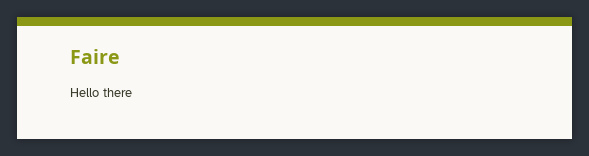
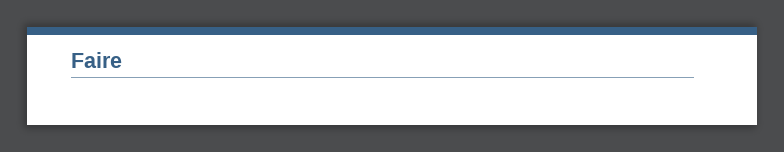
[70,88,132,97] // Hello there -> (122, 60) none

